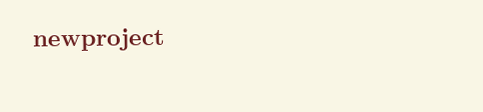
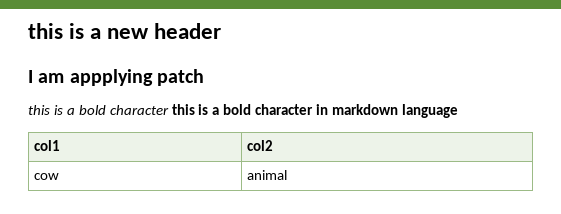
[32,27,165,52] newproject -> [28,23,222,39] [28,69,204,86] [28,104,458,118] [34,140,61,151] [247,140,274,151] [34,173,60,180] [247,170,288,180] this is a new header // I am appplying patch // this is a bold character this is a bold character in markdown language // col1 | col2 // cow | animal

